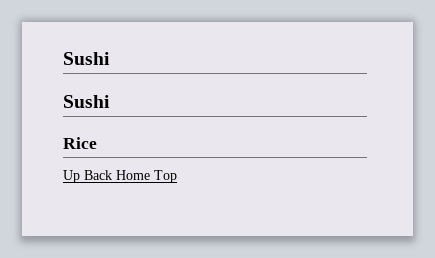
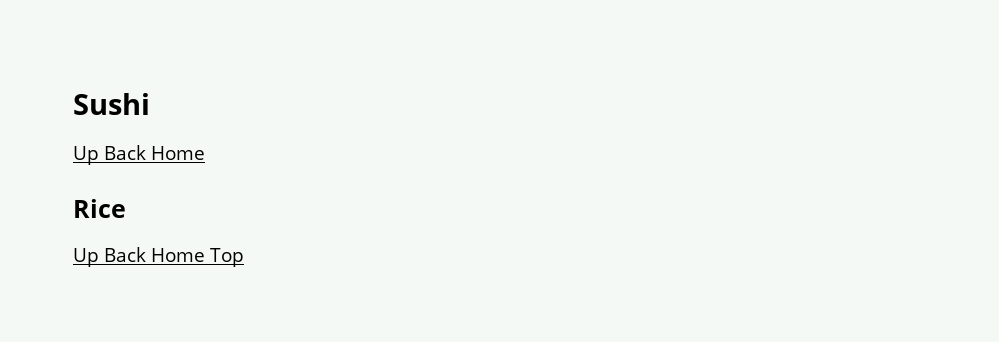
[63,52,110,65] [63,95,110,108] Sushi // Sushi -> [73,93,150,115] [73,145,205,165] Sushi // Up Back Home

